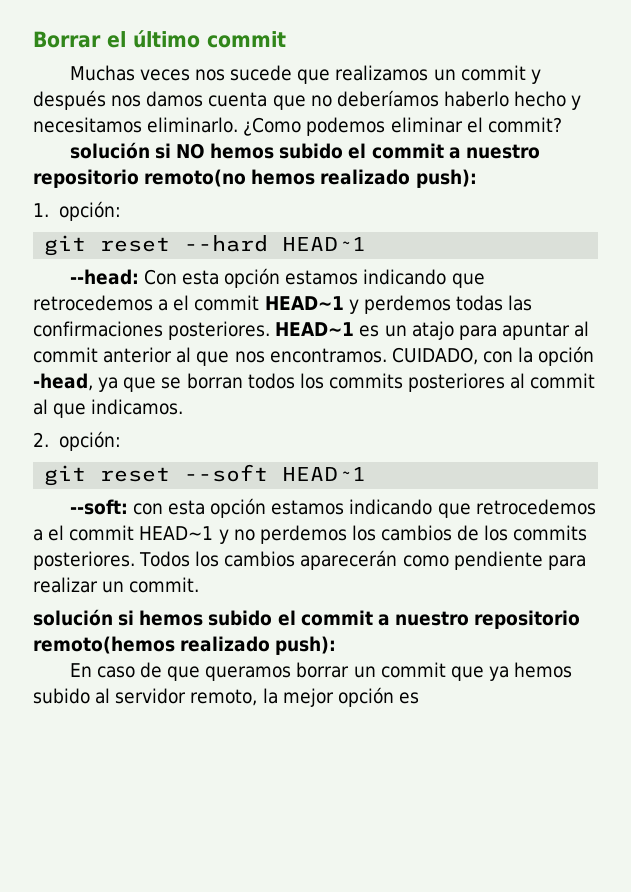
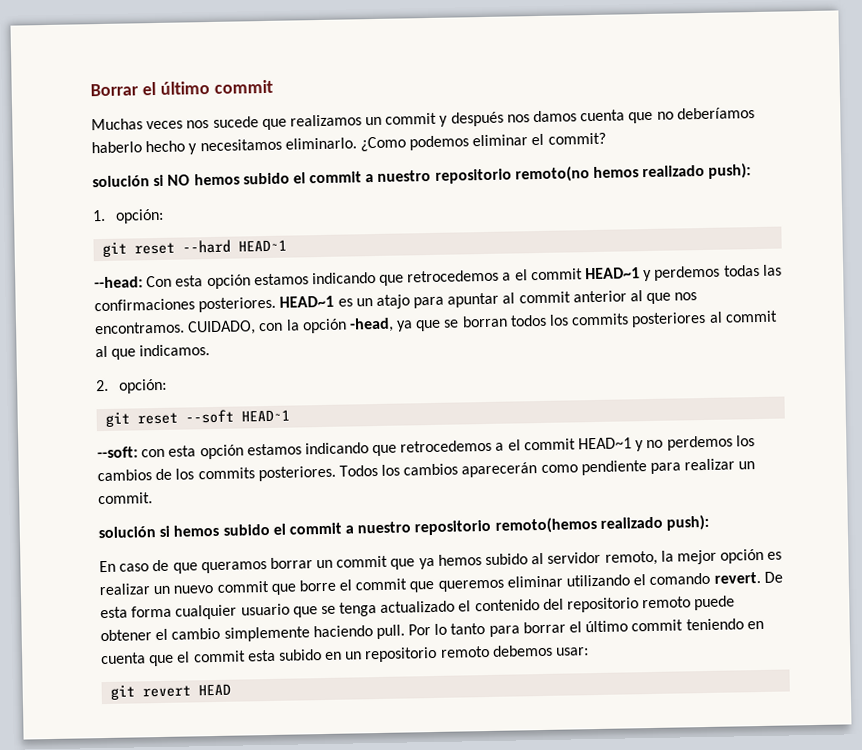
(419, 698) none -> [99,571,783,596] [100,595,736,620] [100,618,764,642] [101,644,590,667] [110,683,232,700] realizar un nuevo commit que borre el commit que queremos eliminar utilizando el comando revert. De esta forma cualquier usuario que se tenga actualizado el contenido del repositorio remoto puede obtener el cambio simplemente haciendo pull. Por lo tanto para borrar el último commit teniendo en cuenta que el commit esta subido en un repositorio remoto debemos usar: // git revert HEAD

